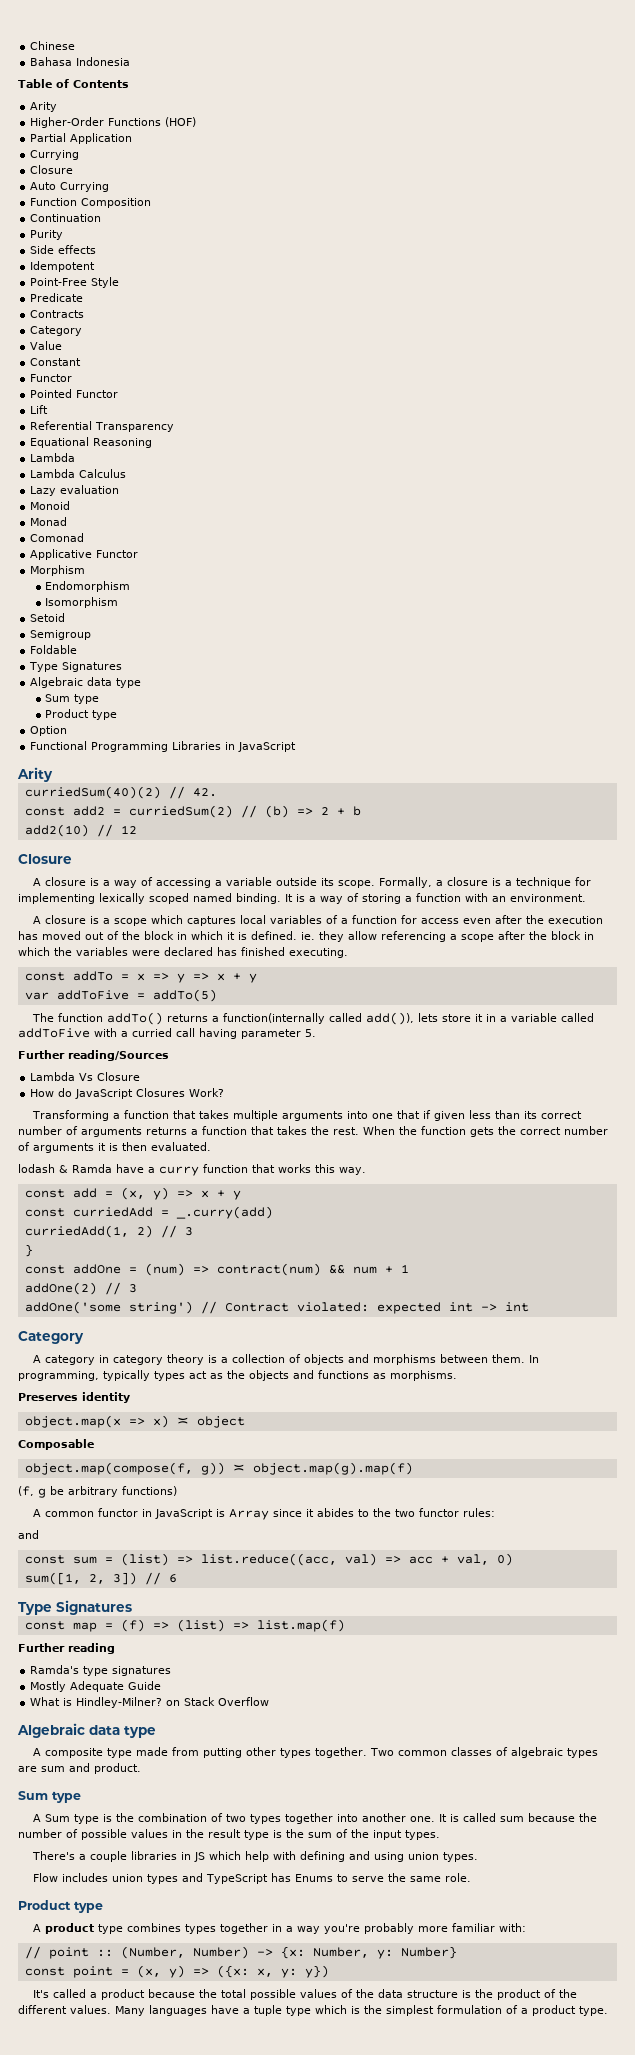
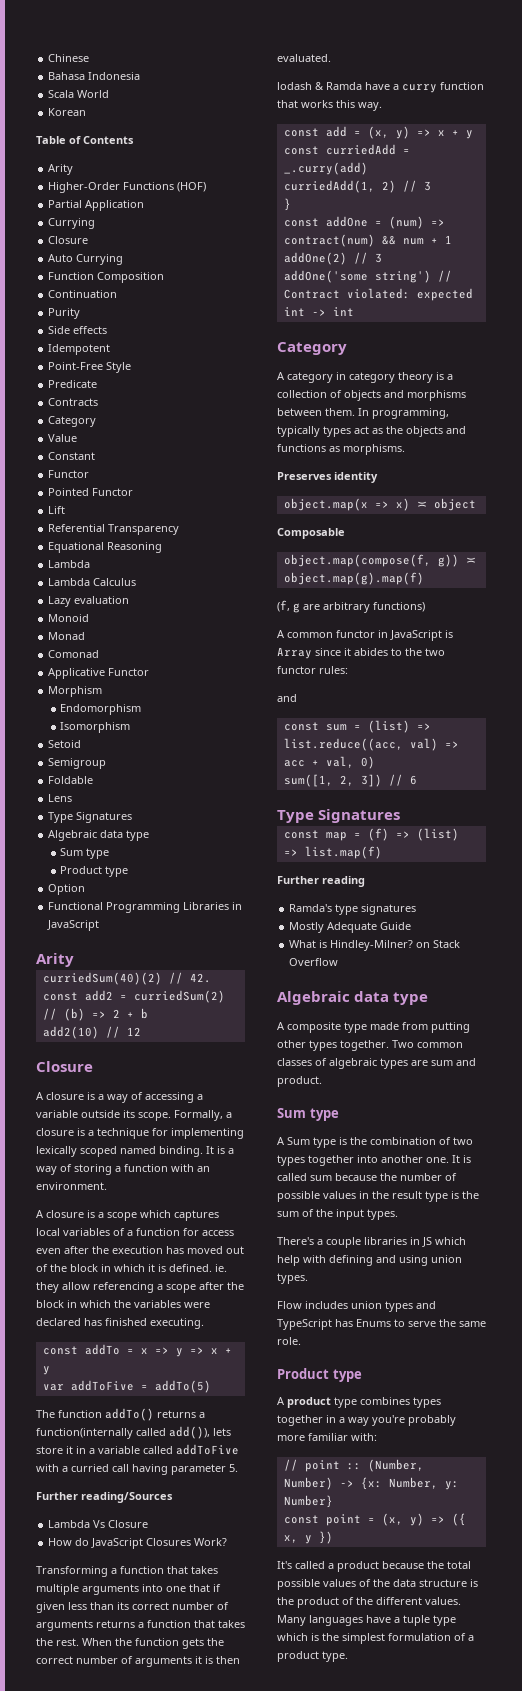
(131, 61) none -> [48,90,110,98] [48,108,87,116] // Scala World // Korean
(78, 649) none -> [48,794,73,802] // Lens
[50,1486,64,1495] be -> [303,604,320,610] are
[216,1965,329,1978] ({x: x, y: y}) -> [451,1513,466,1526] [283,1531,333,1544] ({ x, y })

